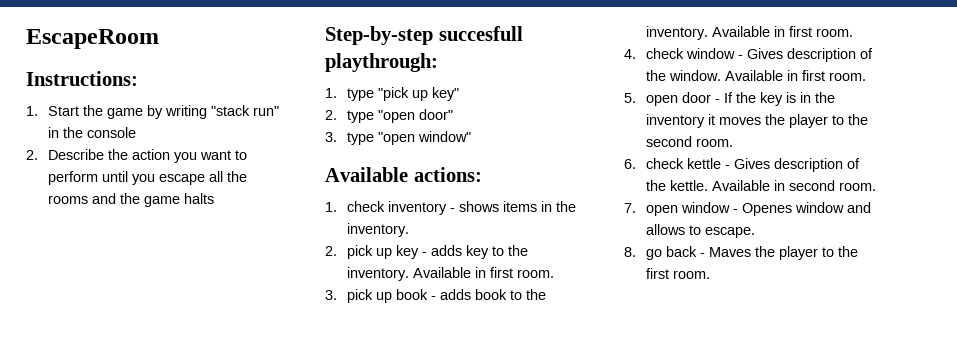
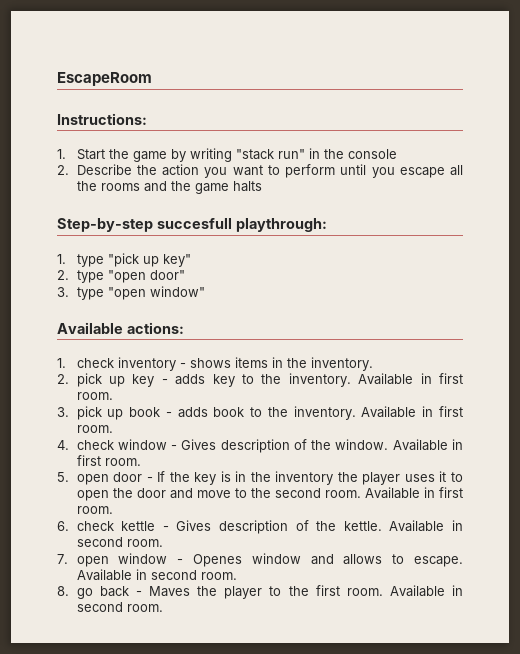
[707,114,828,128] it moves the player -> [337,471,463,485] [76,488,231,501] the player uses it to open the door and move
(733, 142) none -> [364,487,463,499] [76,506,113,514] Available in first room.
(755, 232) none -> [76,569,237,581] Available in second room.
(710, 274) none -> [389,585,463,597] [76,602,163,612] Available in second room.

